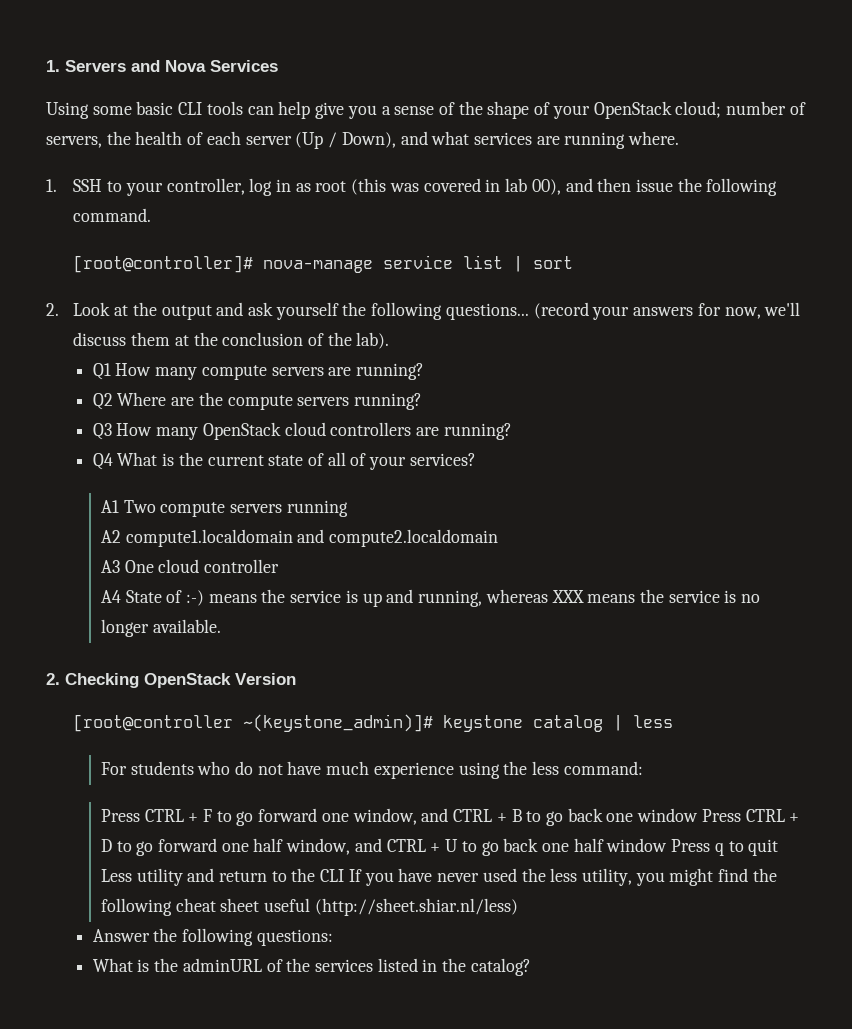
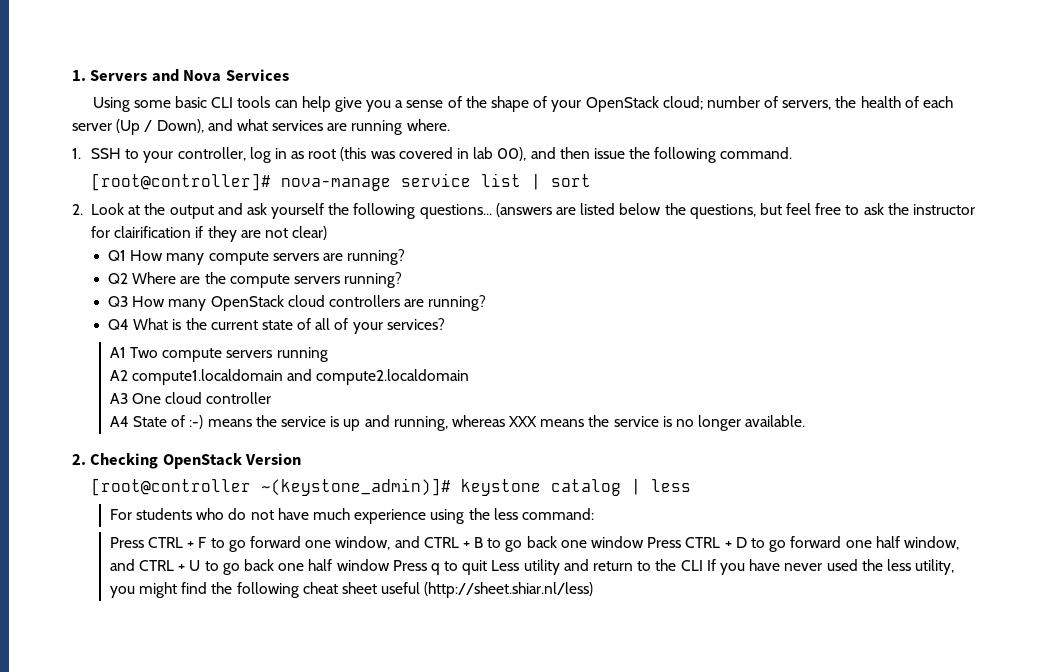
[533,302,801,320] [73,332,390,349] (record your answers for now, we'll discuss them at the conclusion of the lab). -> [495,203,976,219] [90,226,328,242] (answers are listed below the questions, but feel free to ask the instructor for clairification if they are not clear)
[92,928,333,946] [92,958,531,976] // Answer the following questions: // What is the adminURL of the services listed in the catalog? -> (594, 590) none

